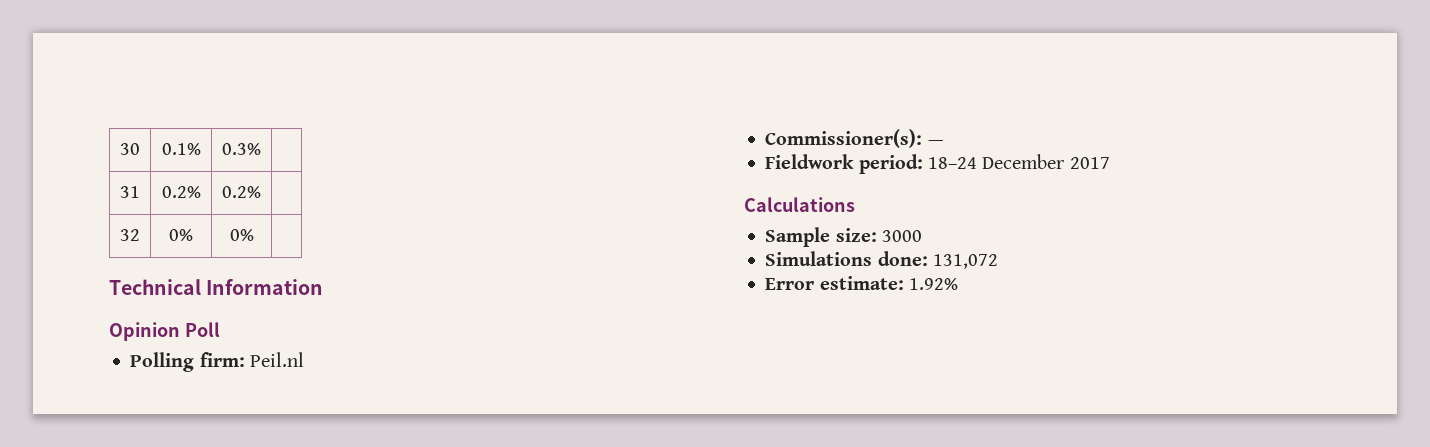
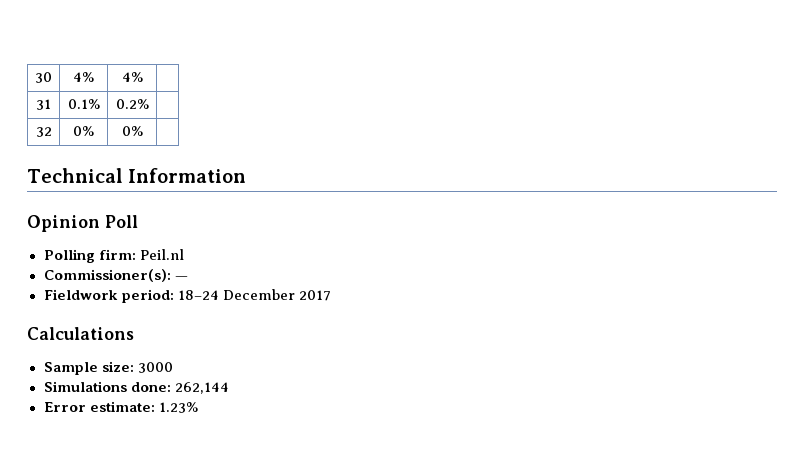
[161,143,201,155] [222,143,261,155] 0.1% | 0.3% -> [73,72,94,82] [121,72,143,82] 4% | 4%
[161,186,201,198] 0.2% -> [67,99,100,109] 0.1%
[932,254,998,269] 131,072 -> [174,382,229,394] 262,144
[908,278,958,290] 1.92% -> [158,402,198,413] 1.23%

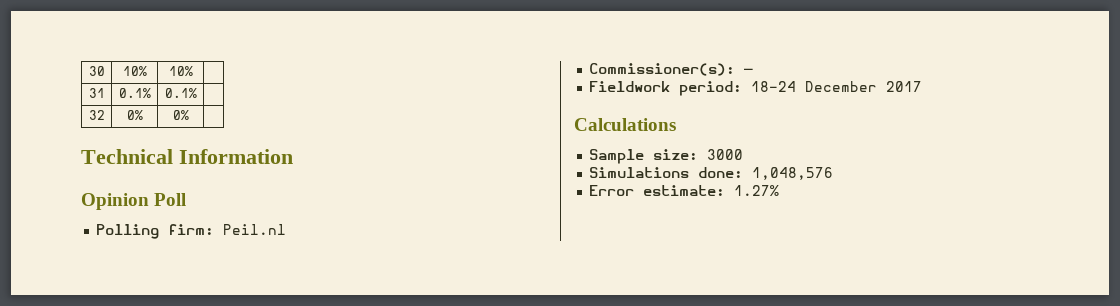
[73,72,94,82] [121,72,143,82] 4% | 4% -> [122,66,147,76] [168,66,193,76] 10% | 10%
[115,99,149,109] 0.2% -> [164,88,197,98] 0.1%
[174,382,229,394] 262,144 -> [752,167,834,180] 1,048,576
[158,402,198,413] 1.23% -> [734,185,780,196] 1.27%

